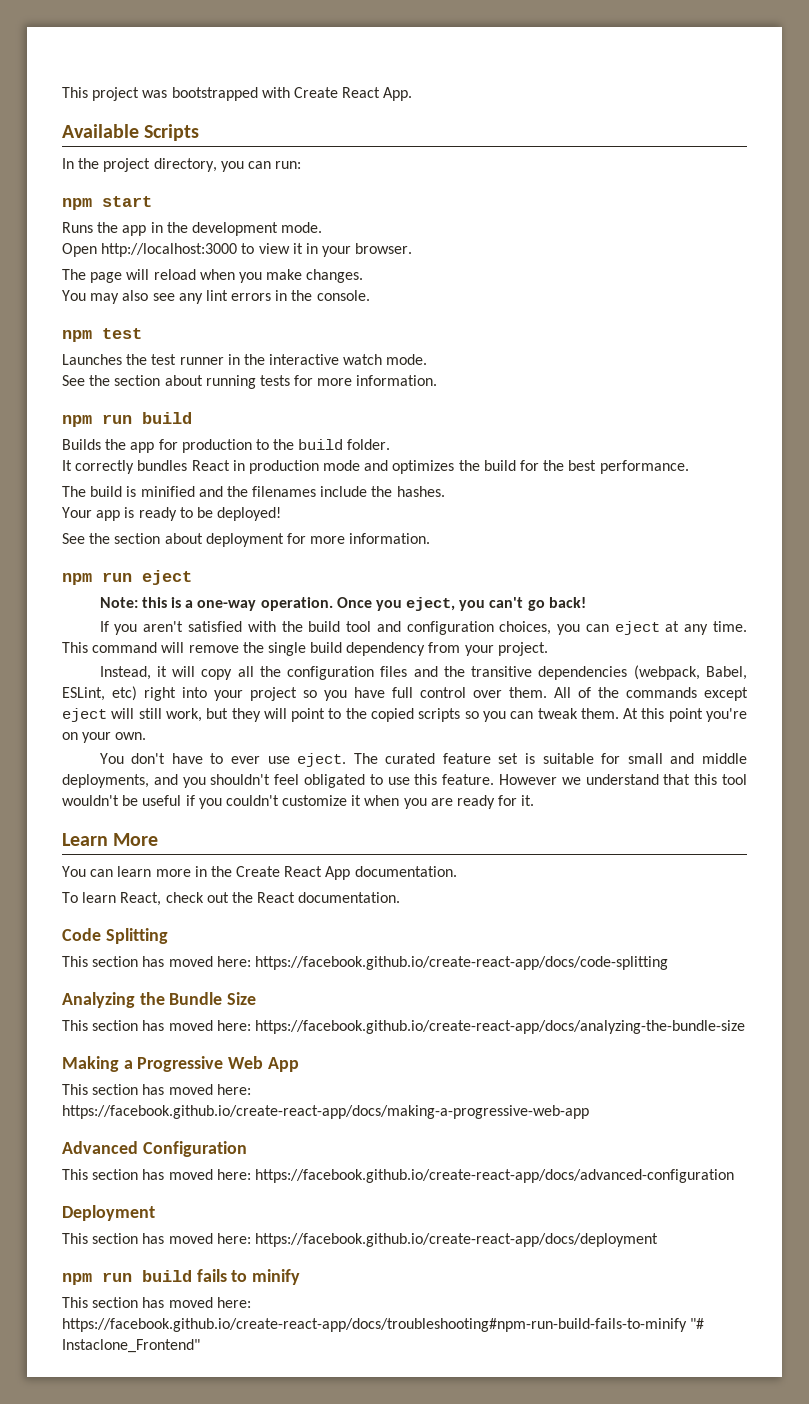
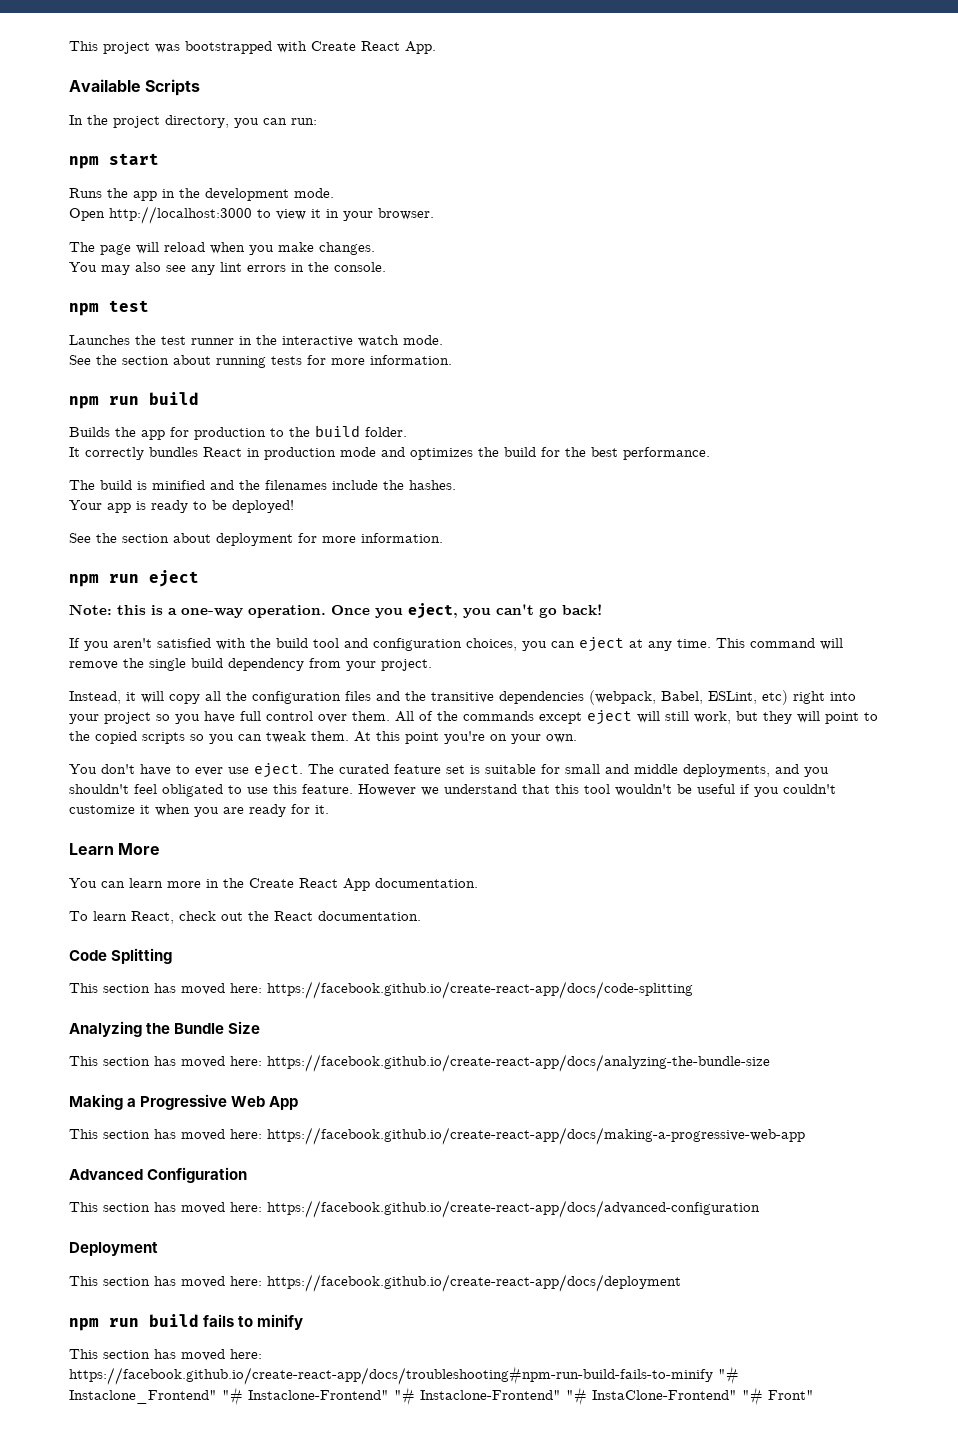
(200, 1346) none -> [222,1387,814,1406] "# Instaclone-Frontend" "# Instaclone-Frontend" "# InstaClone-Frontend" "# Front"

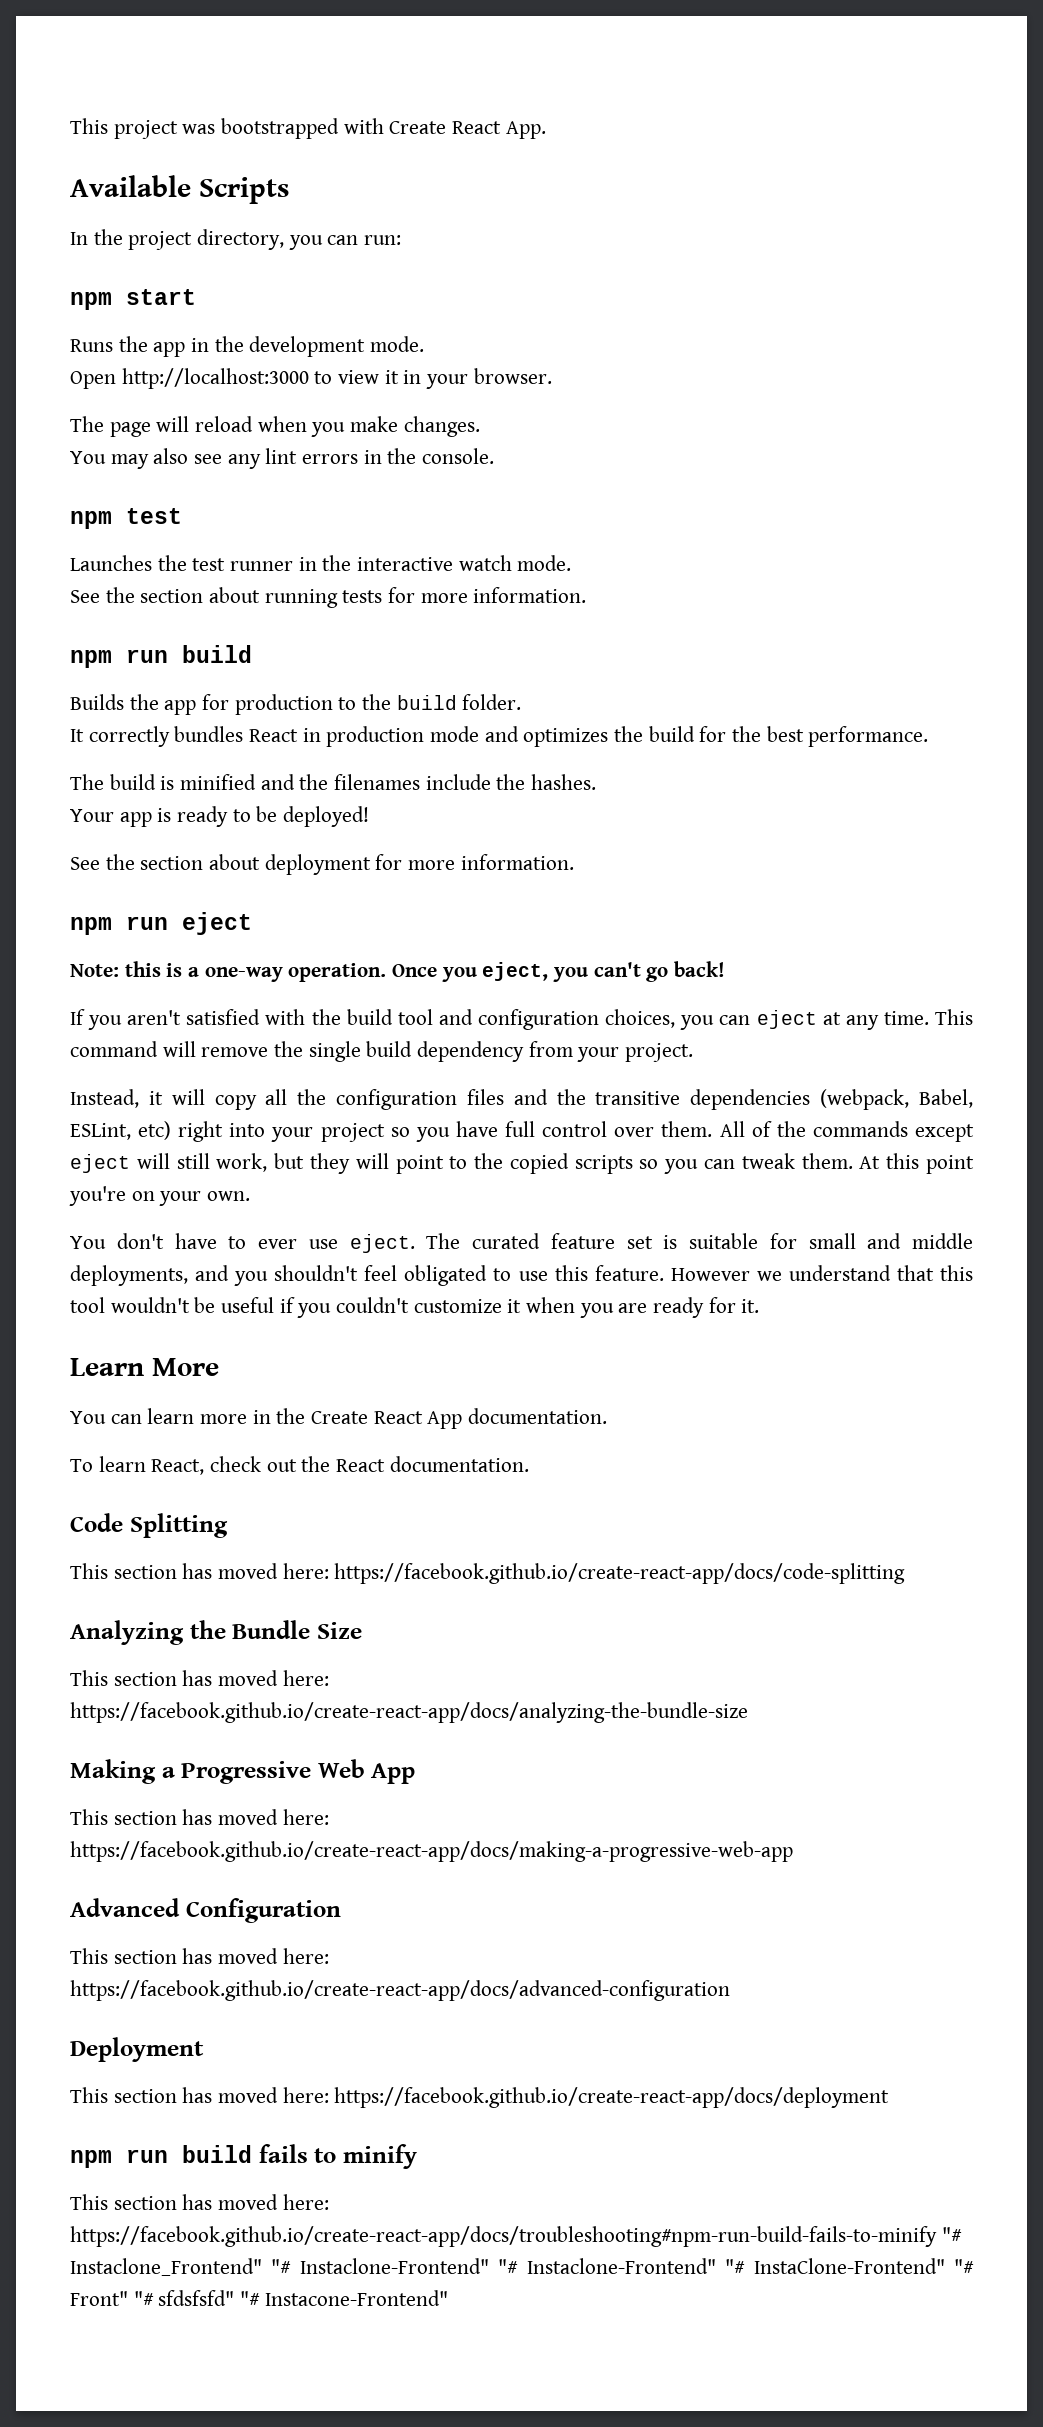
(814, 1395) none -> [133,2290,448,2306] "# sfdsfsfd" "# Instacone-Frontend"

